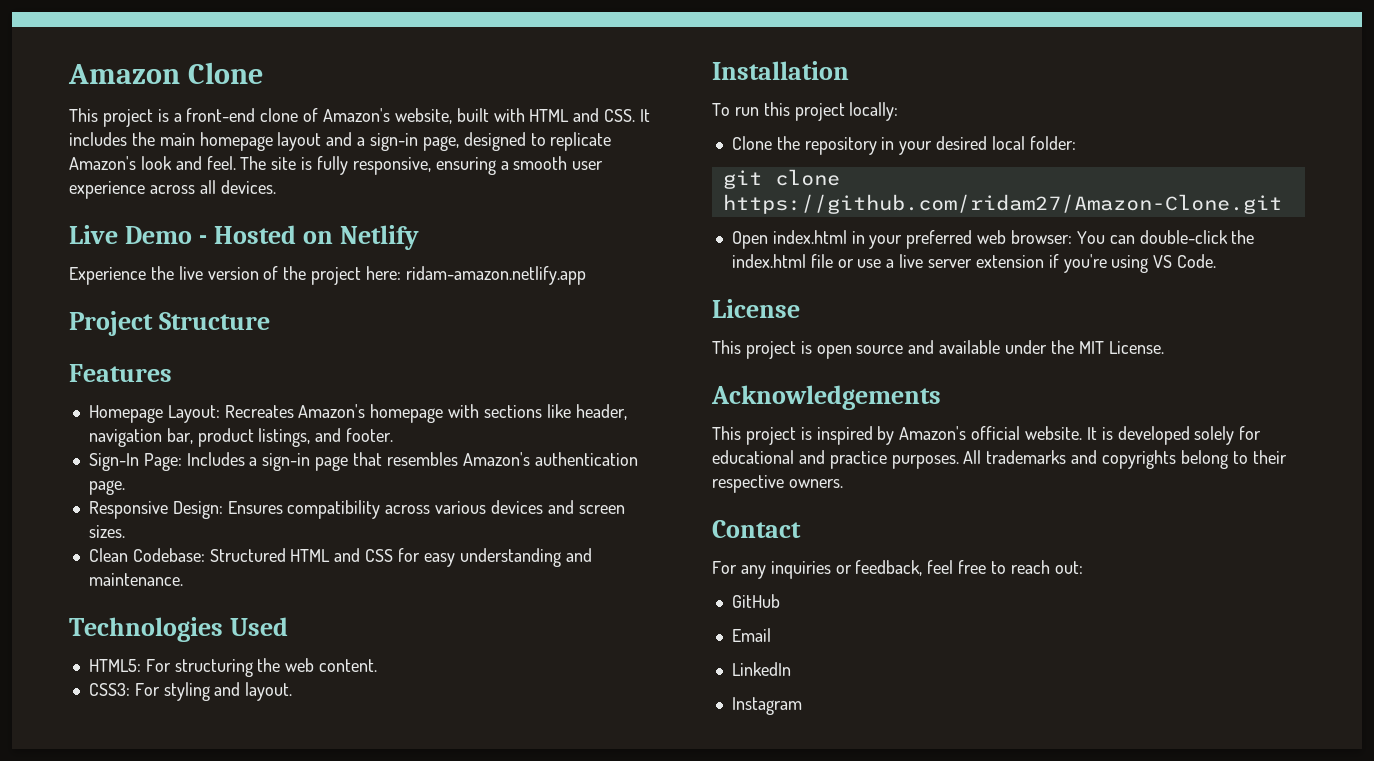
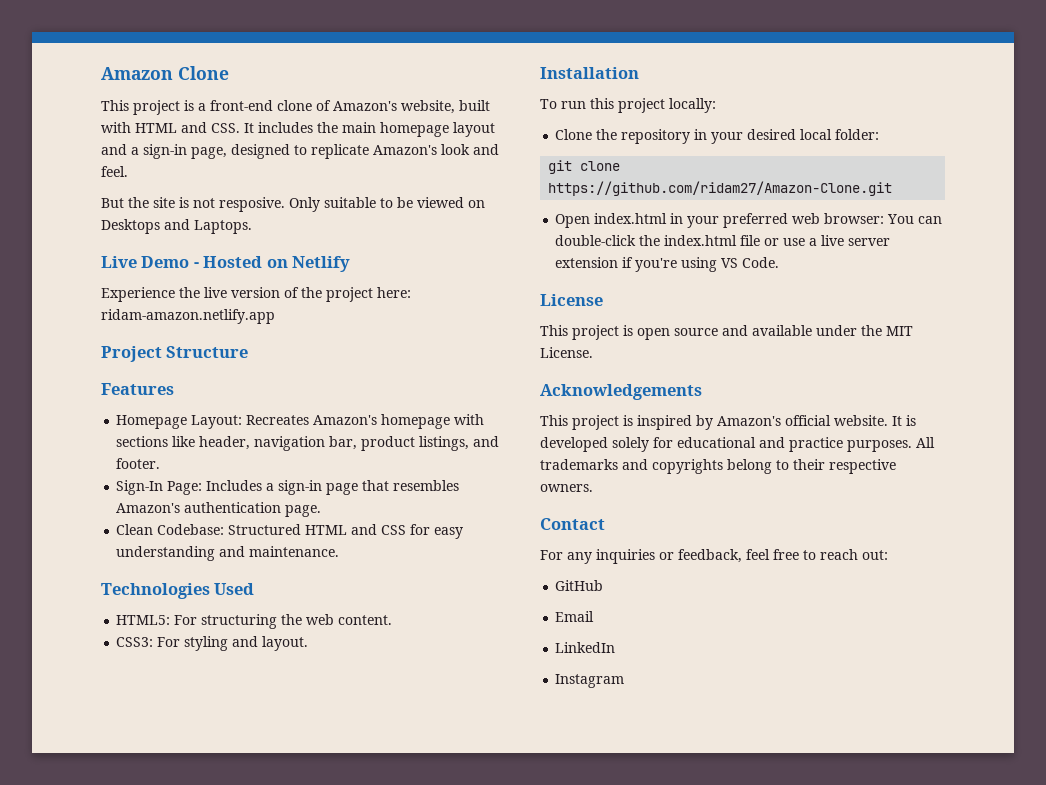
[240,156,604,175] [69,180,276,199] The site is fully responsive, ensuring a smooth user experience across all devices. -> [101,197,485,212] [101,219,252,234] // But the site is not resposive. Only suitable to be viewed on Desktops and Laptops.
[88,500,625,519] [88,525,125,538] // Responsive Design: Ensures compatibility across various devices and screen sizes. -> (322, 511) none

